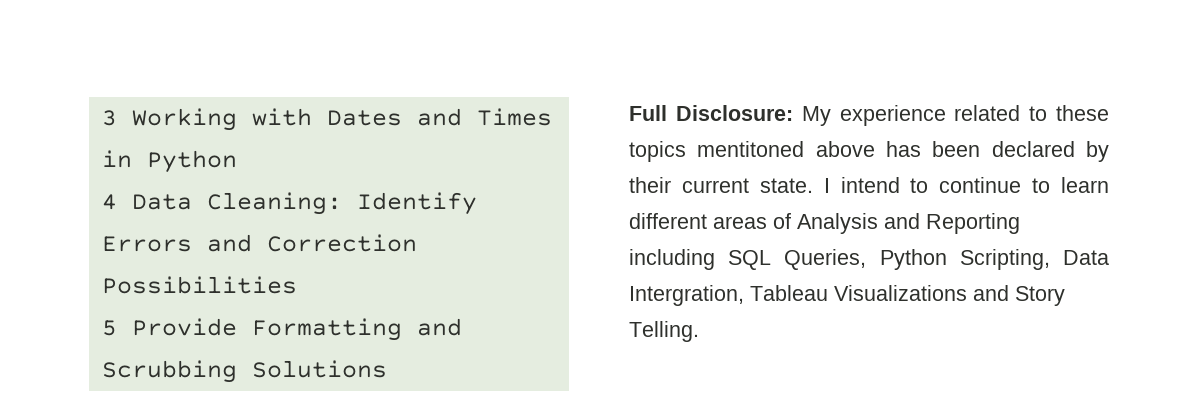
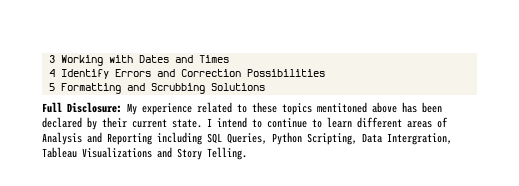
[101,150,237,173] in Python -> (229, 59) none
[131,192,342,215] Data Cleaning: -> (55, 73) none
[131,318,237,336] Provide -> (55, 87) none

